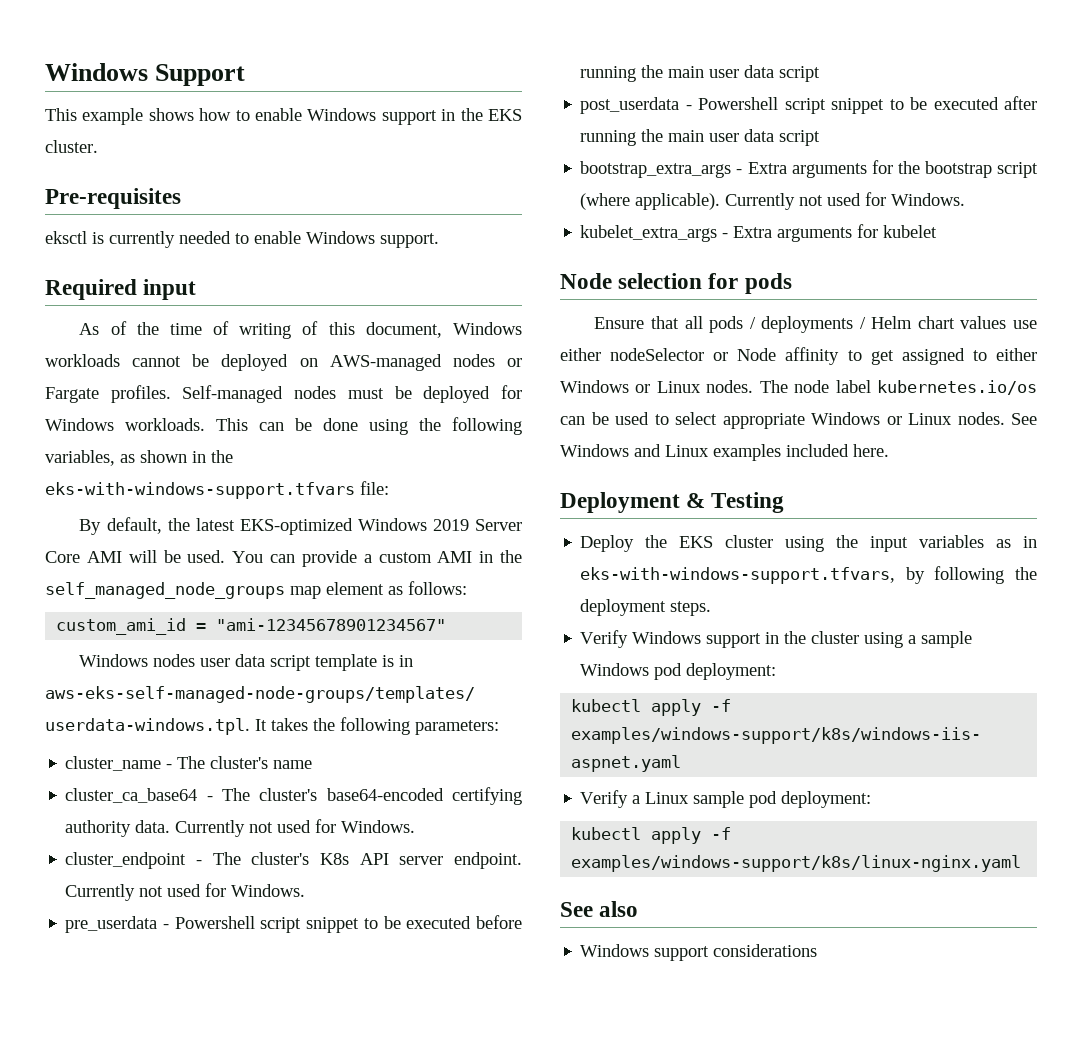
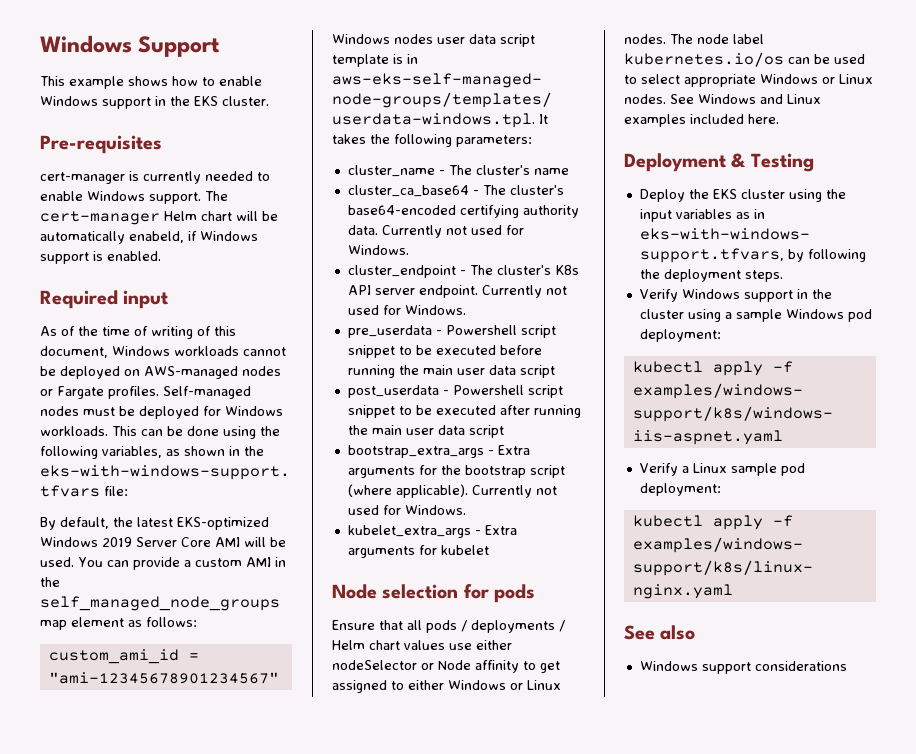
[45,231,87,244] eksctl -> [40,172,125,184] cert-manager
(439, 240) none -> [205,191,228,201] [40,211,278,225] [40,231,258,244] [40,251,161,264] The cert-manager Helm chart will be automatically enabeld, if Windows support is enabled.

